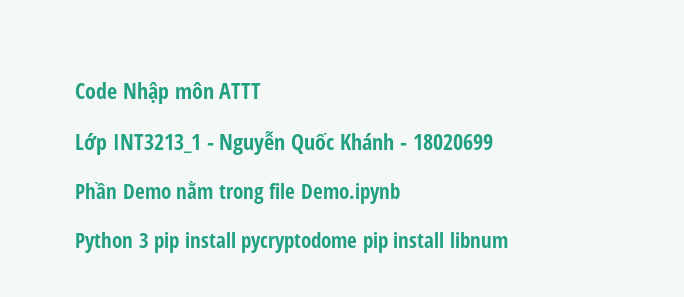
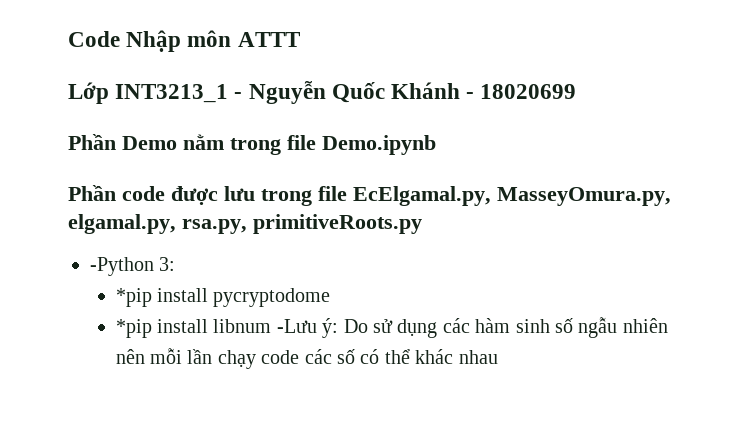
[75,232,180,253] Python 3 pip -> [68,185,671,206] [68,214,422,234] [90,257,176,276] [115,288,152,307] Phần code được lưu trong file EcElgamal.py, MasseyOmura.py, elgamal.py, rsa.py, primitiveRoots.py // -Python 3: // *pip
[362,232,388,253] pip -> [115,319,152,338] // *pip
(508, 240) none -> [276,317,668,338] [115,348,498,369] -Lưu ý: Do sử dụng các hàm sinh số ngẫu nhiên nên mỗi lần chạy code các số có thể khác nhau

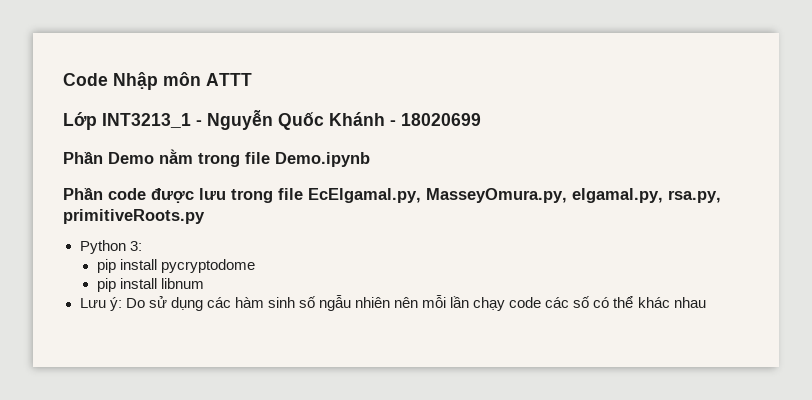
[90,257,154,276] -Python -> [79,240,126,254] Python
[115,288,152,307] *pip -> [96,259,116,273] pip
[115,319,152,338] *pip -> [96,278,116,292] pip
[276,319,317,333] -Lưu -> [79,298,106,308] // Lưu

